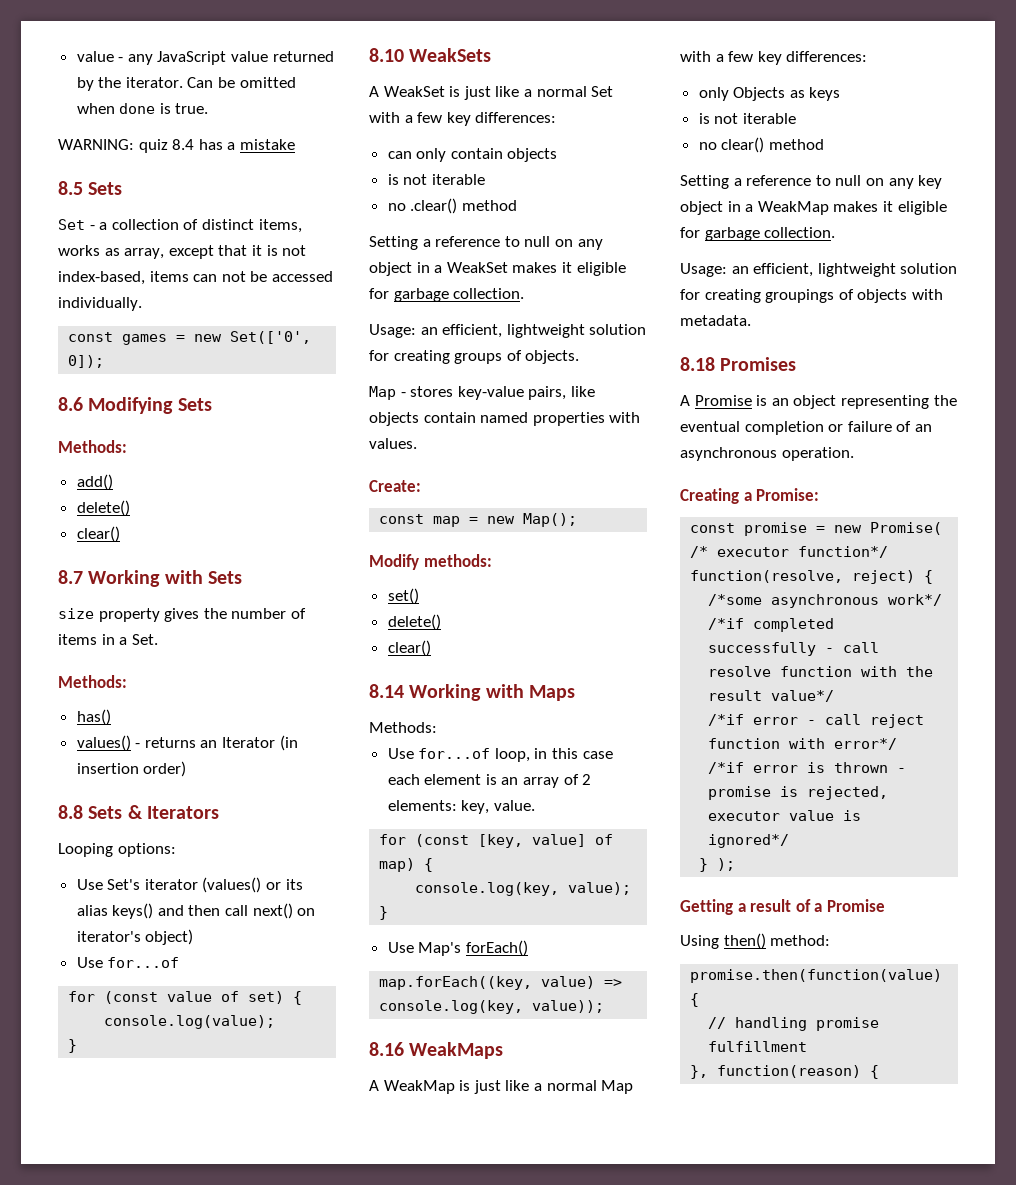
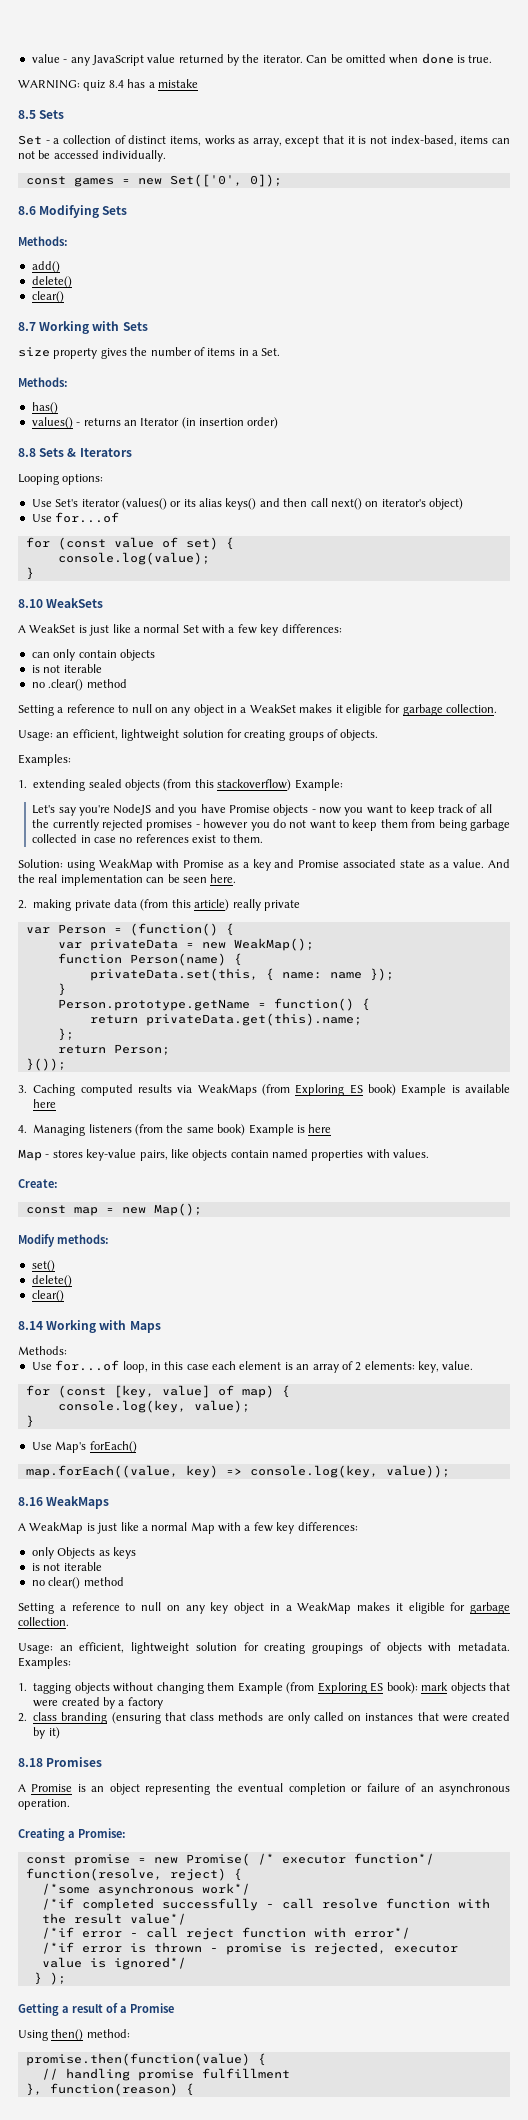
(580, 357) none -> [18,754,71,766] [18,779,343,791] [32,804,492,816] [32,819,510,831] [32,834,263,843] [18,859,511,871] [18,874,237,886] [18,899,300,911] [25,923,234,936] [57,938,314,951] [57,953,242,966] [89,968,394,981] [57,983,66,996] [57,998,370,1011] [89,1013,362,1026] [57,1028,74,1041] [57,1044,170,1055] [25,1058,66,1071] [18,1084,510,1096] [33,1099,57,1108] [18,1124,332,1136] // Examples: // 1. extending sealed objects (from this stackoverflow) Example: // Let's say you're NodeJS and you have Promise objects - now you want to keep track of all the currently rejected promises - however you do not want to keep them from being garbage collected in case no references exist to them. // Solution: using WeakMap with Promise as a key and Promise associated state as a value. And the real implementation can be seen here. // 2. making private data (from this article) really private // var Person = (function() { // var privateData = new WeakMap(); // function Person(name) { // privateData.set(this, { name: name }); // } // Person.prototype.getName = function() { // return privateData.get(this).name; // }; // return Person; // }()); // 3. Caching computed results via WeakMaps (from Exploring ES book) Example is available here // 4. Managing listeners (from the same book) Example is here
[379,976,596,990] map.forEach((key, value) -> [25,1465,218,1478] map.forEach((value, key)
(751, 320) none -> [18,1657,71,1669] [18,1682,511,1694] [33,1697,163,1709] [18,1712,510,1724] [33,1727,60,1739] Examples: // 1. tagging objects without changing them Example (from Exploring ES book): mark objects that were created by a factory // 2. class branding (ensuring that class methods are only called on instances that were created by it)

